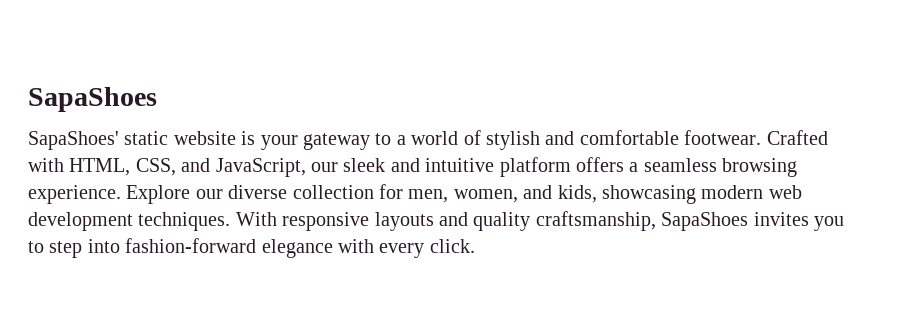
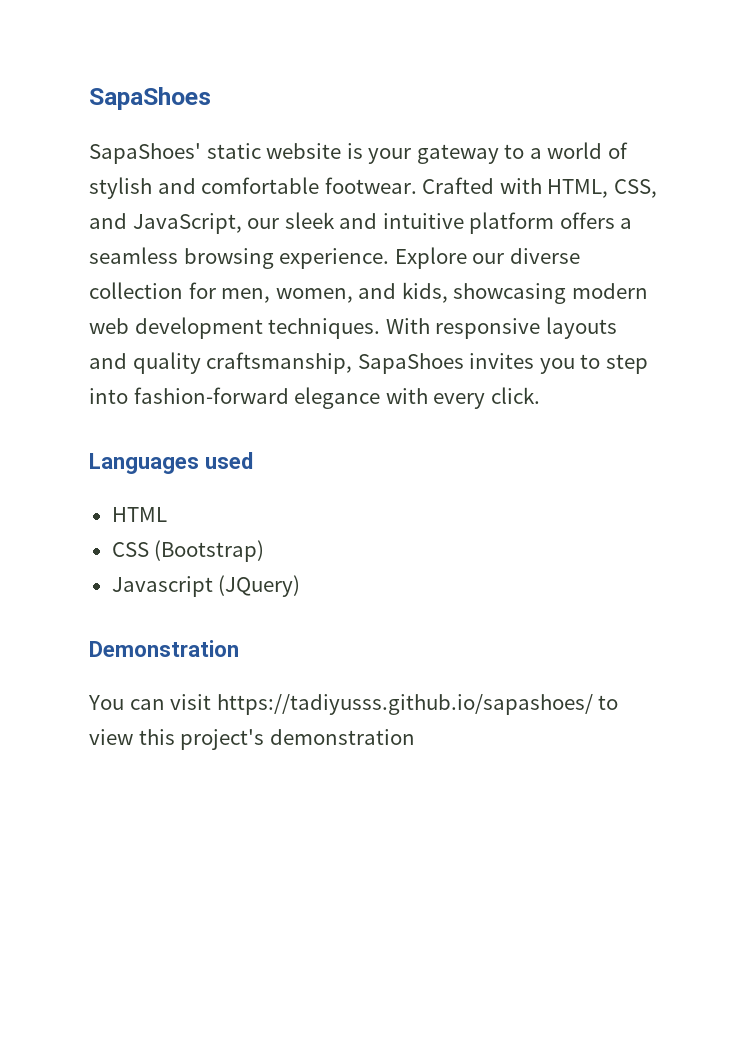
(475, 246) none -> [89,452,253,474] [111,507,167,522] [111,540,265,562] [111,575,301,597] [89,640,239,657] [88,694,619,715] [89,729,415,750] // Languages used // HTML // CSS (Bootstrap) // Javascript (JQuery) // Demonstration // You can visit https://tadiyusss.github.io/sapashoes/ to view this project's demonstration

